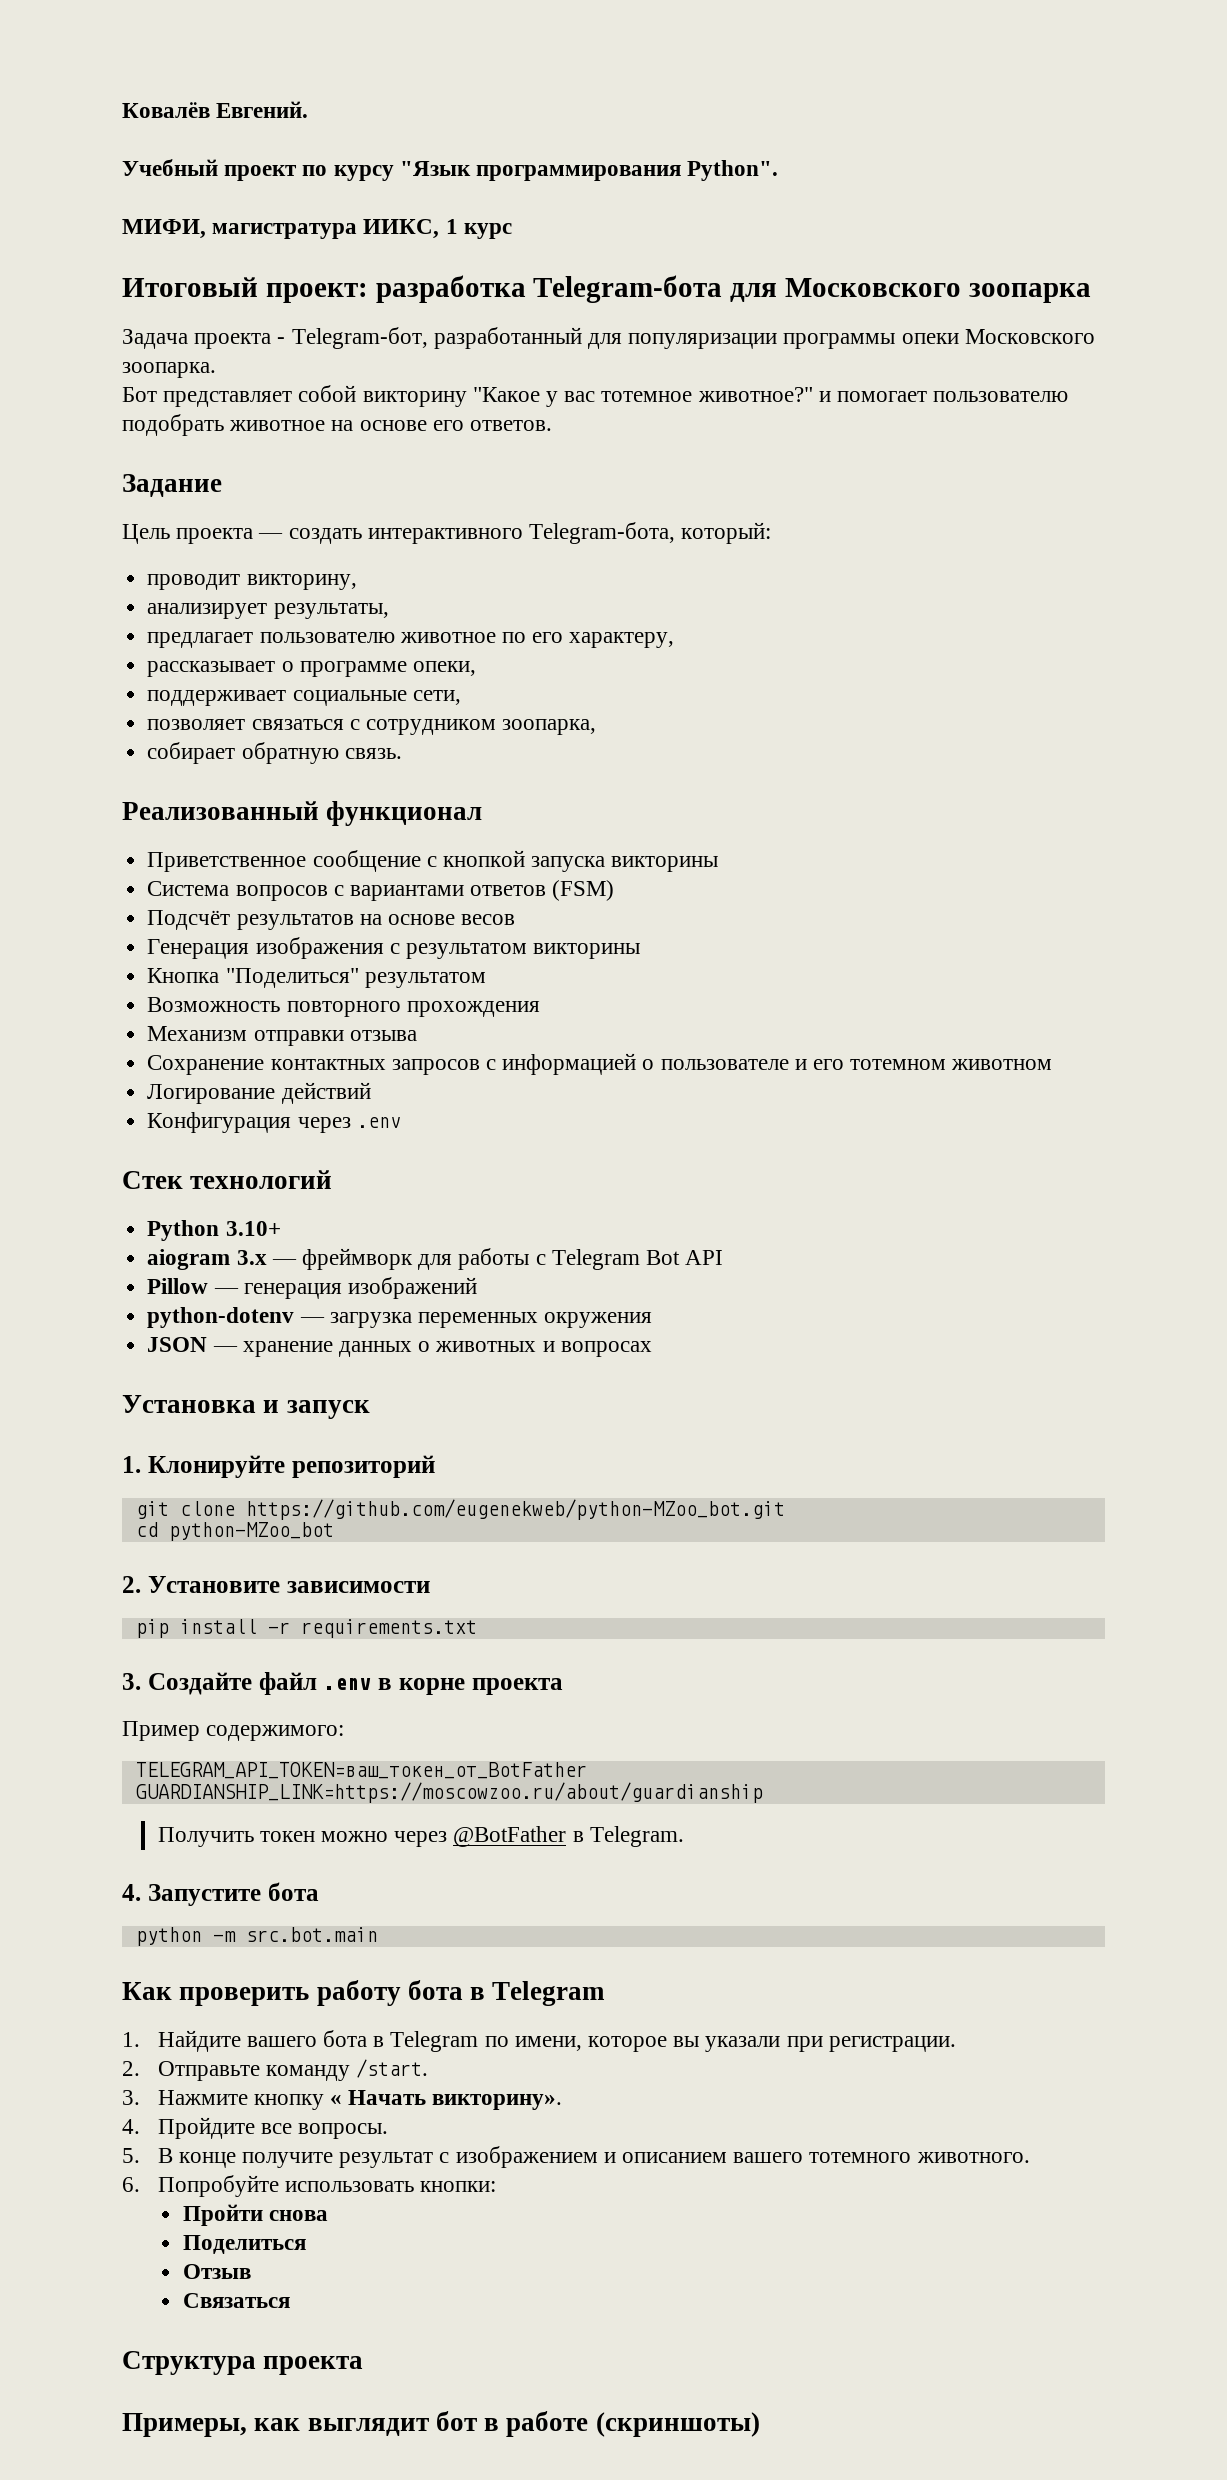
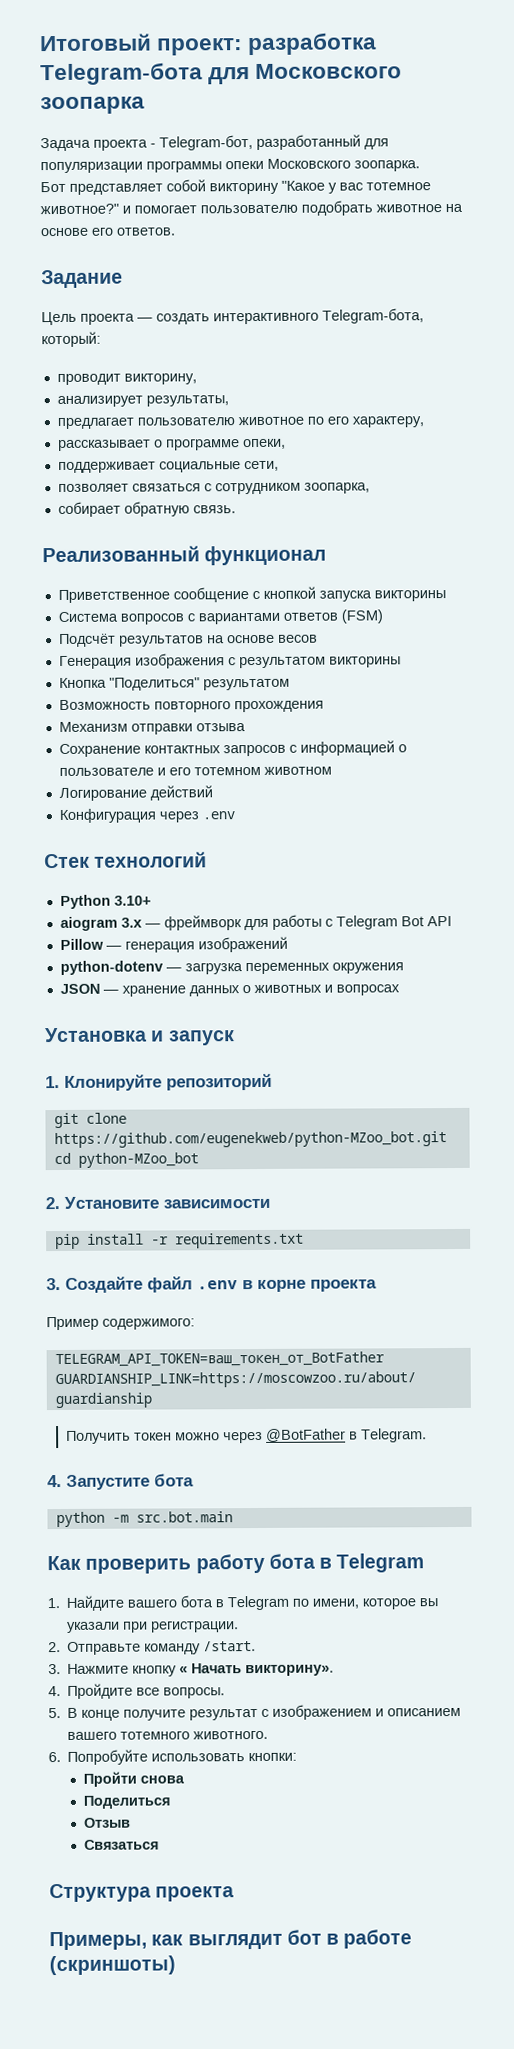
[122,101,309,118] [122,159,779,181] [122,219,512,239] Ковалёв Евгений. // Учебный проект по курсу "Язык программирования Python". // МИФИ, магистратура ИИКС, 1 курс // -> (39, 42) none

